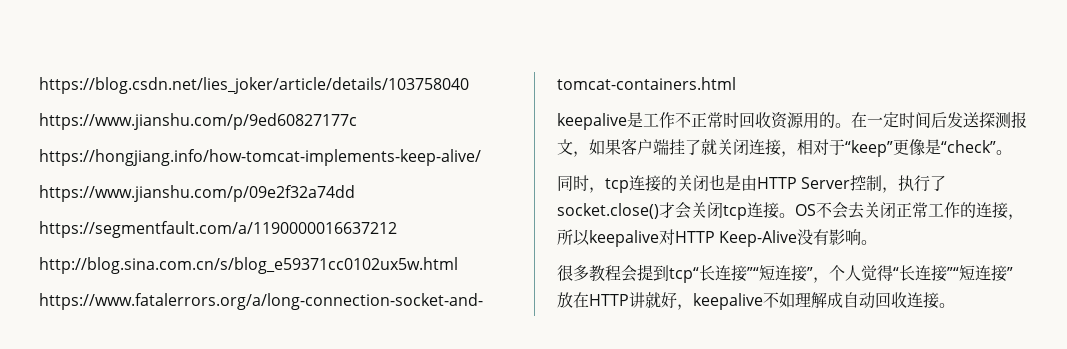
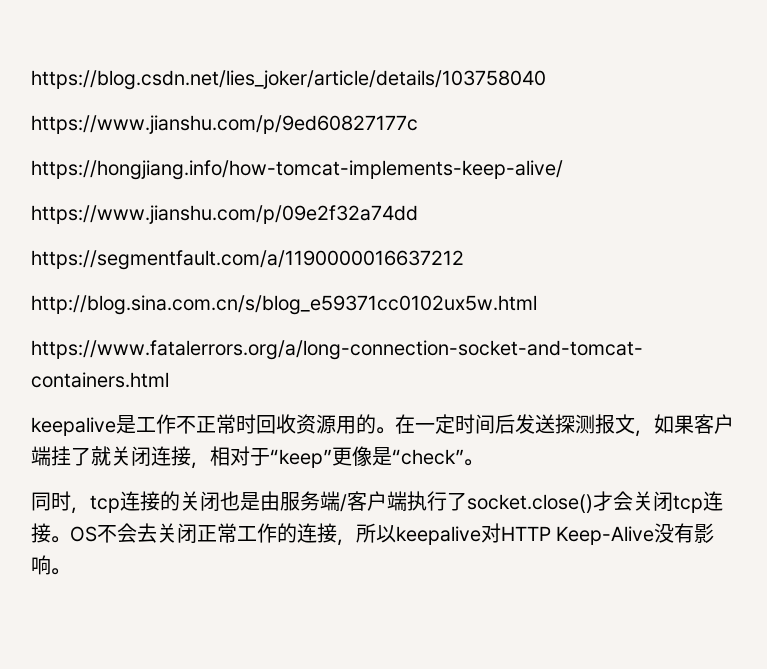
[757,175,899,193] HTTP Server控制， -> [280,491,407,512] 服务端/客户端
[557,264,1013,283] [557,292,955,310] // 很多教程会提到tcp“长连接”“短连接”，个人觉得“长连接”“短连接”放在HTTP讲就好，keepalive不如理解成自动回收连接。 -> (70, 571) none

